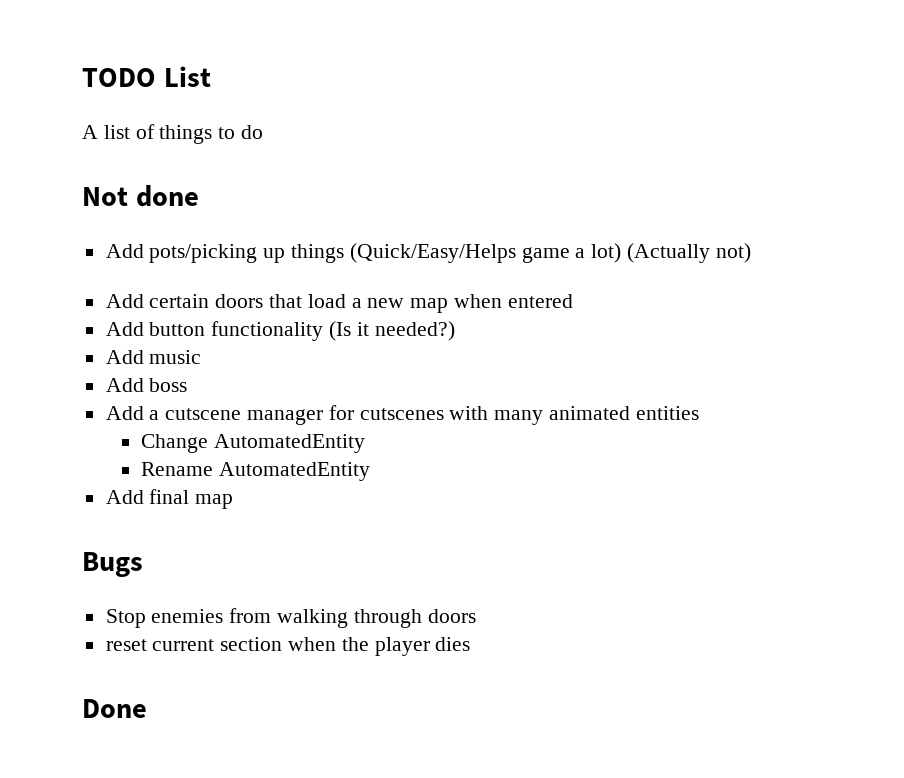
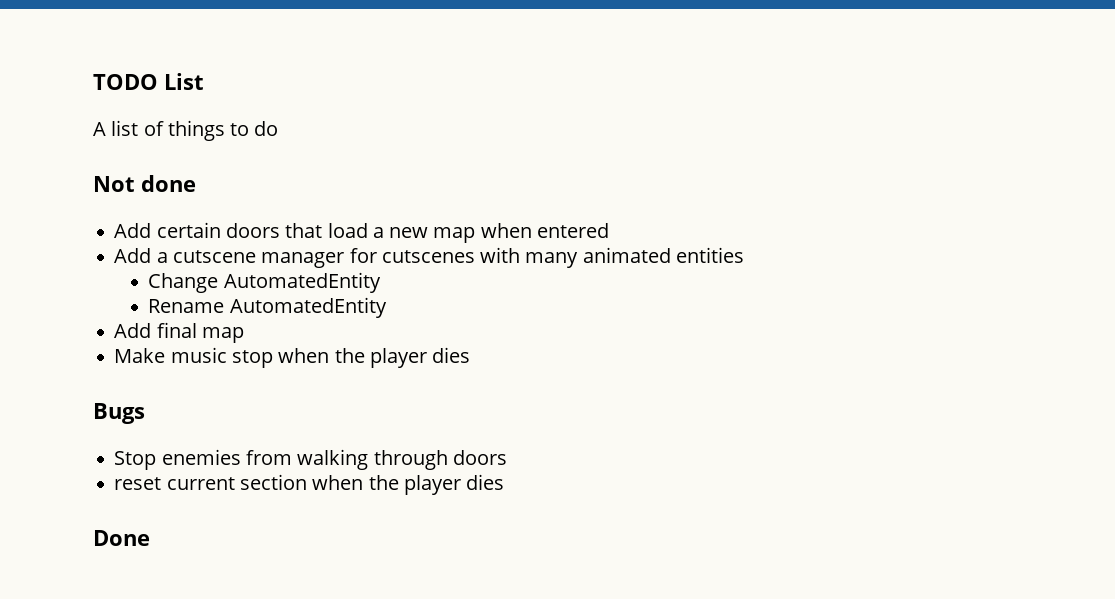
[105,243,751,263] // Add pots/picking up things (Quick/Easy/Helps game a lot) (Actually not) -> (196, 183) none
[105,321,455,341] [105,350,202,364] [105,378,188,392] // Add button functionality (Is it needed?) // Add music // Add boss -> (609, 230) none
(234, 501) none -> [114,347,471,368] // Make music stop when the player dies

